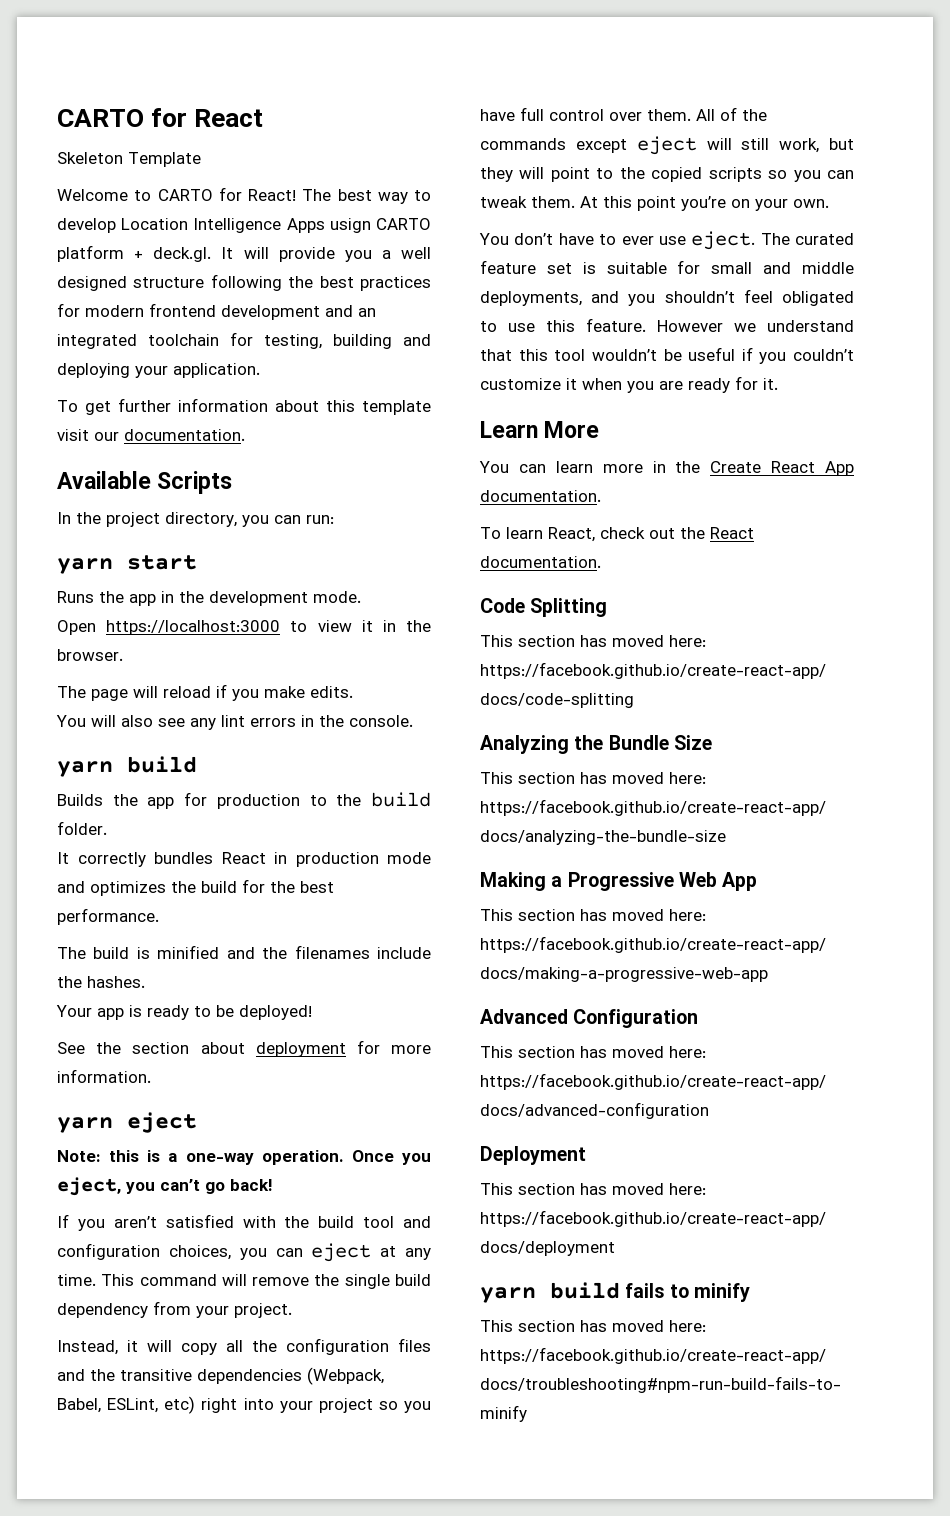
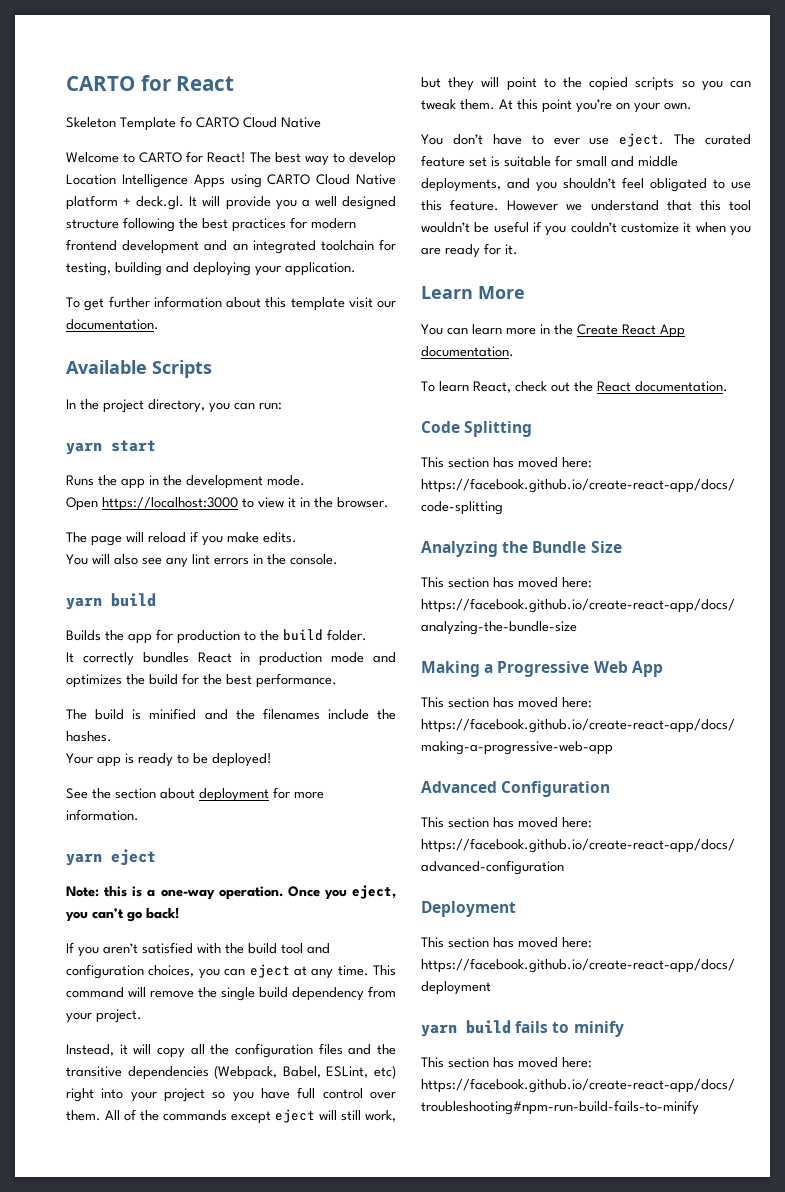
(201, 159) none -> [180,116,321,128] fo CARTO Cloud Native
[329,218,431,233] usign CARTO -> [230,174,397,188] using CARTO Cloud Native

